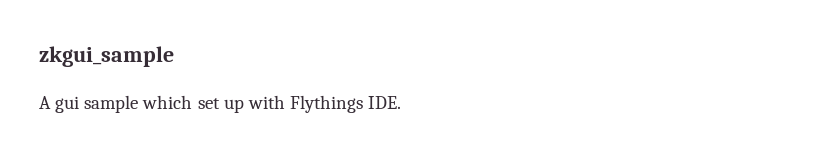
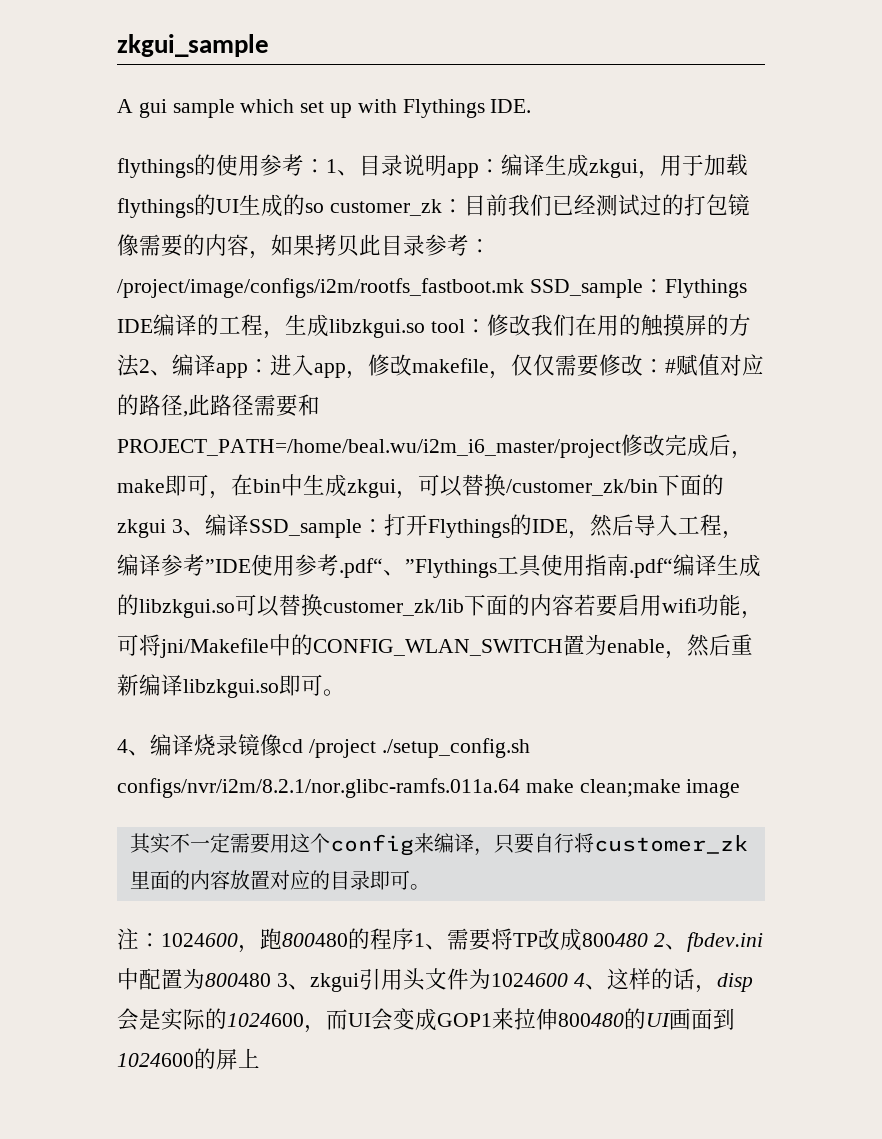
(402, 102) none -> [117,154,748,179] [117,194,750,218] [117,234,491,259] [117,278,747,298] [117,314,751,339] [117,354,764,379] [117,394,320,417] [117,434,753,459] [117,474,724,499] [117,514,744,539] [117,554,761,578] [117,594,763,619] [117,634,753,659] [117,674,345,698] [117,734,530,758] [117,778,741,798] [129,833,748,856] [129,870,430,890] [117,928,763,953] [117,968,753,993] [117,1008,735,1033] [117,1048,260,1070] // flythings的使用参考：1、目录说明app：编译生成zkgui，用于加载flythings的UI生成的so customer_zk：目前我们已经测试过的打包镜像需要的内容，如果拷贝此目录参考：/project/image/configs/i2m/rootfs_fastboot.mk SSD_sample：Flythings IDE编译的工程，生成libzkgui.so tool：修改我们在用的触摸屏的方法2、编译app：进入app，修改makefile，仅仅需要修改：#赋值对应的路径,此路径需要和PROJECT_PATH=/home/beal.wu/i2m_i6_master/project修改完成后，make即可，在bin中生成zkgui，可以替换/customer_zk/bin下面的zkgui 3、编译SSD_sample：打开Flythings的IDE，然后导入工程，编译参考”IDE使用参考.pdf“、”Flythings工具使用指南.pdf“编译生成的libzkgui.so可以替换customer_zk/lib下面的内容若要启用wifi功能，可将jni/Makefile中的CONFIG_WLAN_SWITCH置为enable，然后重新编译libzkgui.so即可。 // 4、编译烧录镜像cd /project ./setup_config.sh configs/nvr/i2m/8.2.1/nor.glibc-ramfs.011a.64 make clean;make image // 其实不一定需要用这个config来编译，只要自行将customer_zk里面的内容放置对应的目录即可。 // 注：1024600，跑800480的程序1、需要将TP改成800480 2、fbdev.ini中配置为800480 3、zkgui引用头文件为1024600 4、这样的话，disp会是实际的1024600，而UI会变成GOP1来拉伸800480的UI画面到1024600的屏上

